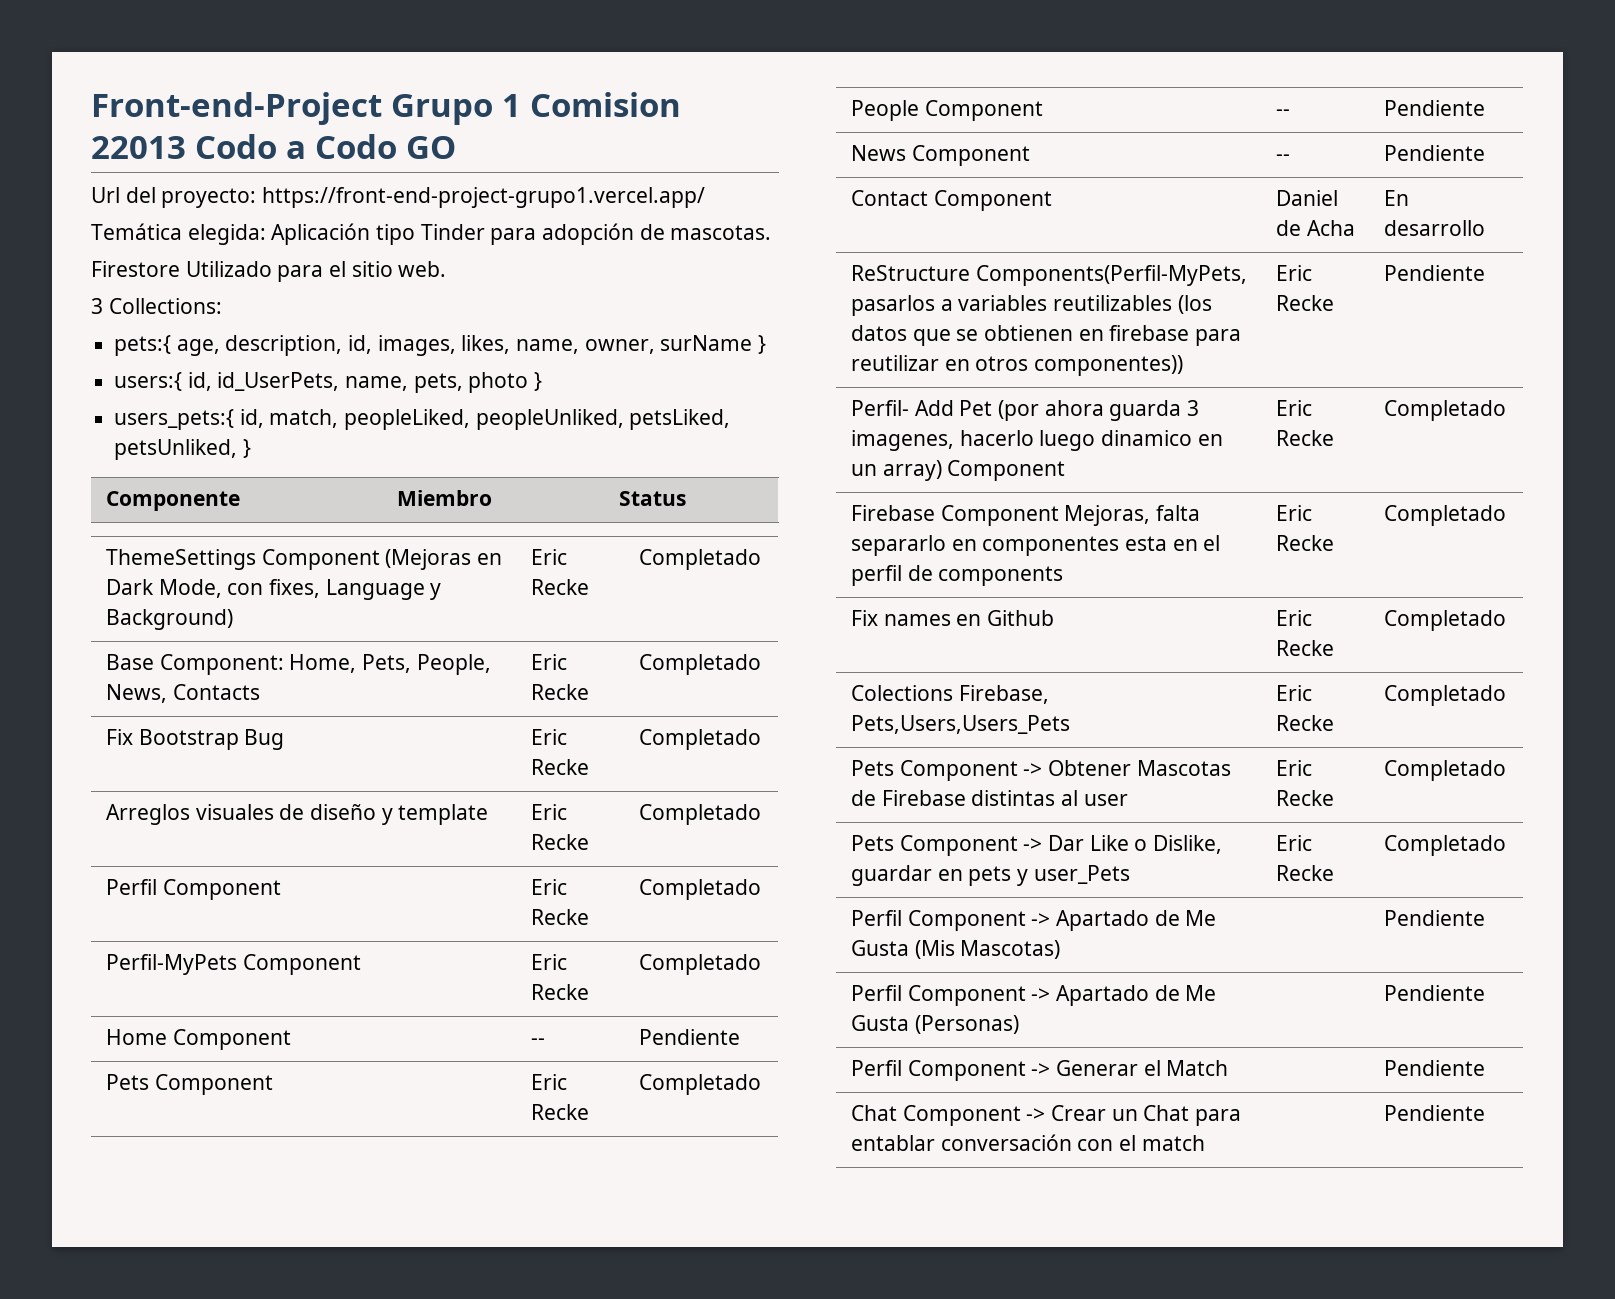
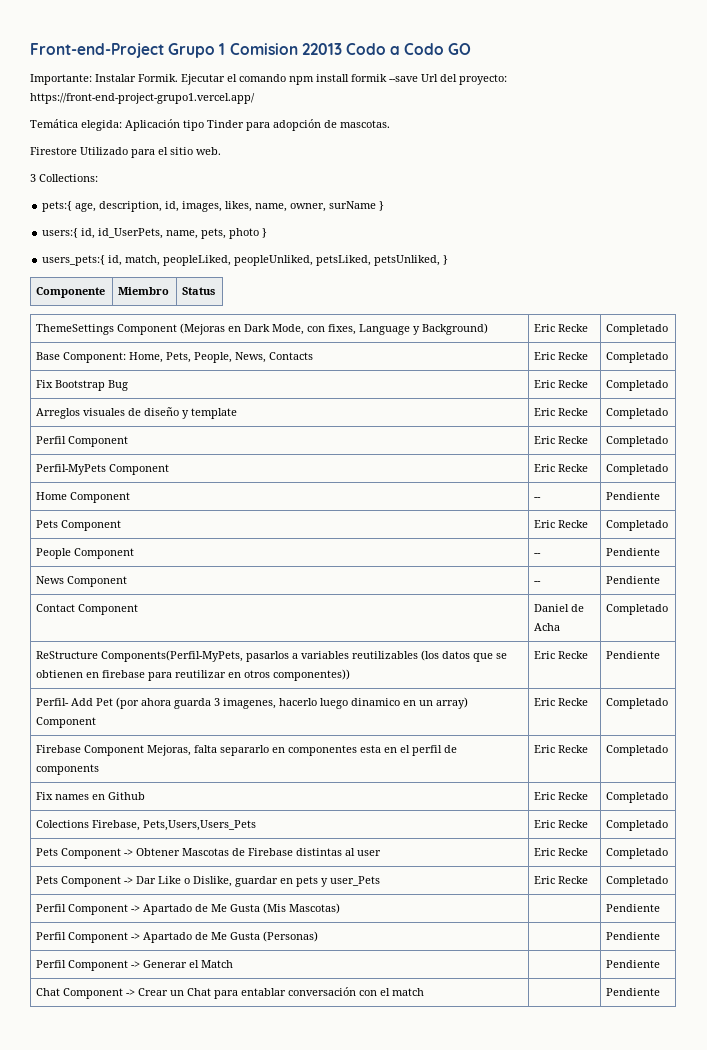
(456, 147) none -> [30,74,418,85] Importante: Instalar Formik. Ejecutar el comando npm install formik --save
[1383,190,1409,206] [1383,220,1485,236] En desarrollo -> [606,604,669,615] Completado

